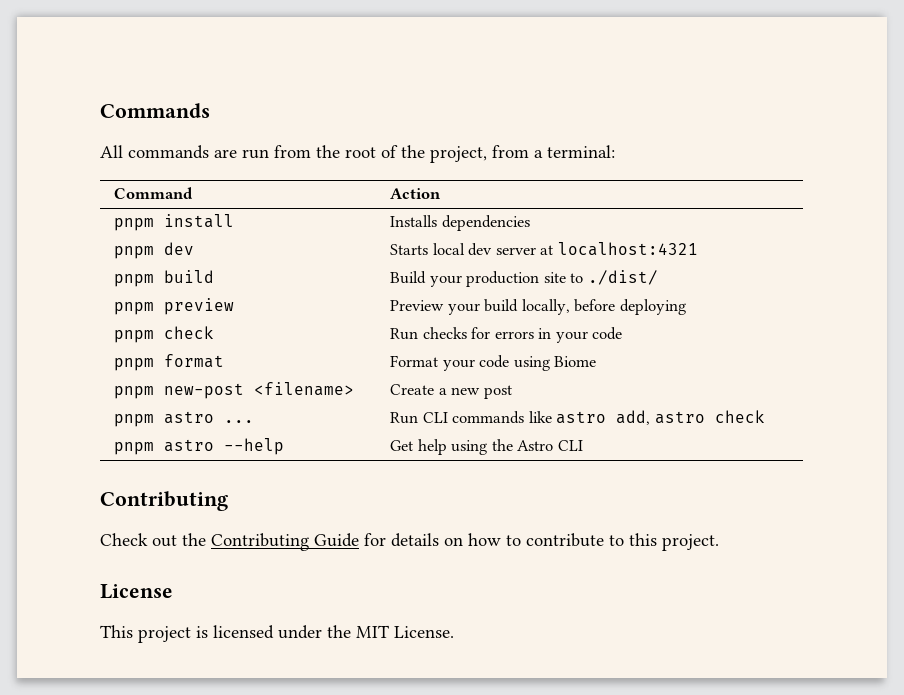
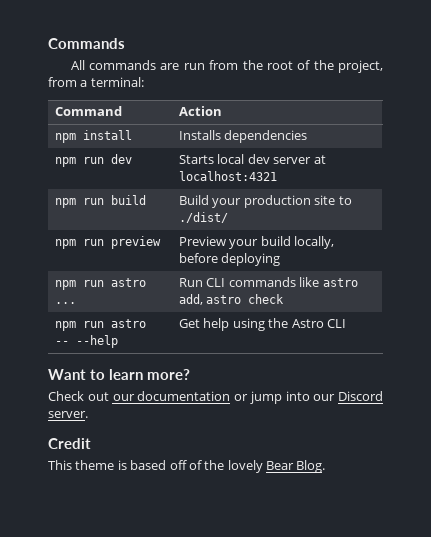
[114,218,155,231] pnpm -> [55,133,77,143] npm
[114,246,155,259] pnpm -> [55,157,105,167] npm run
[114,274,155,287] pnpm -> [55,198,105,208] npm run
[114,302,155,315] pnpm -> [55,239,105,249] npm run
[114,326,215,343] [390,327,623,343] [114,354,225,371] [390,355,597,371] [114,382,355,399] [390,384,512,399] [114,414,155,427] pnpm check | Run checks for errors in your code // pnpm format | Format your code using Biome // pnpm new-post <filename> | Create a new post // pnpm -> [55,280,105,290] npm run
[114,439,215,455] pnpm astro -> [55,319,147,331] [55,341,70,345] npm run astro --
[100,491,228,511] [100,533,719,551] [100,584,173,599] [100,625,454,643] Contributing // Check out the Contributing Guide for details on how to contribute to this project. // License // This project is licensed under the MIT License. -> [48,369,190,380] [48,391,383,404] [48,411,88,418] [48,438,91,449] [48,460,326,473] Want to learn more? // Check out our documentation or jump into our Discord server. // Credit // This theme is based off of the lovely Bear Blog.

